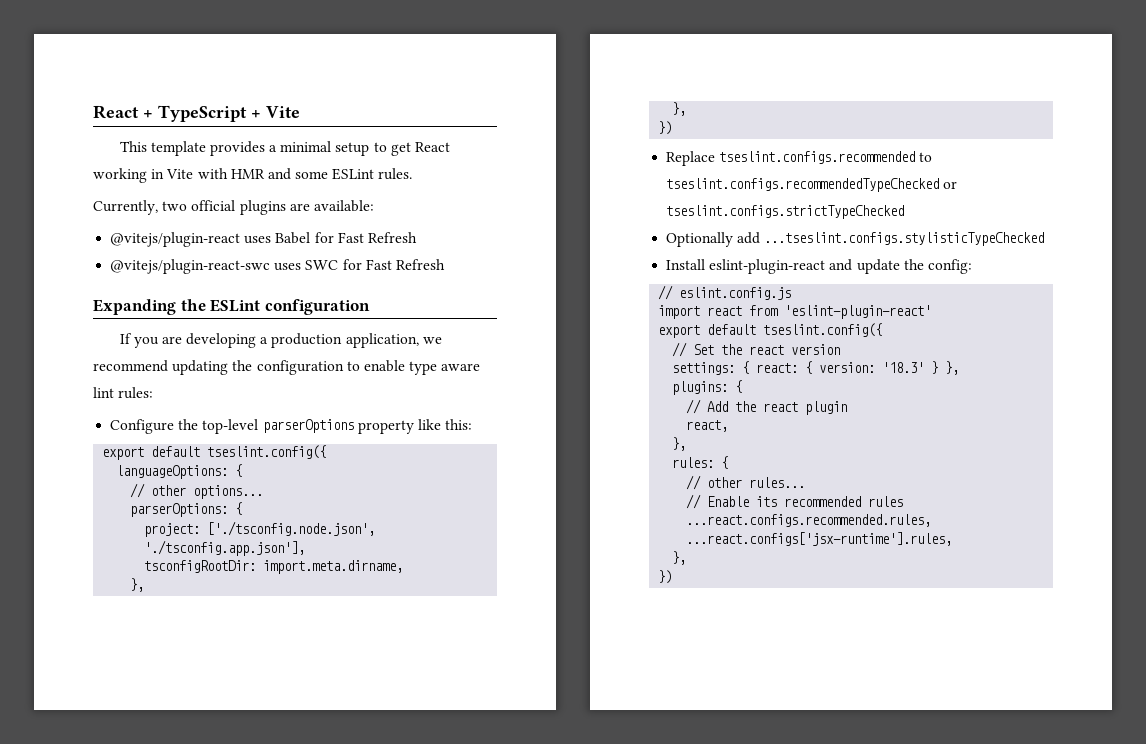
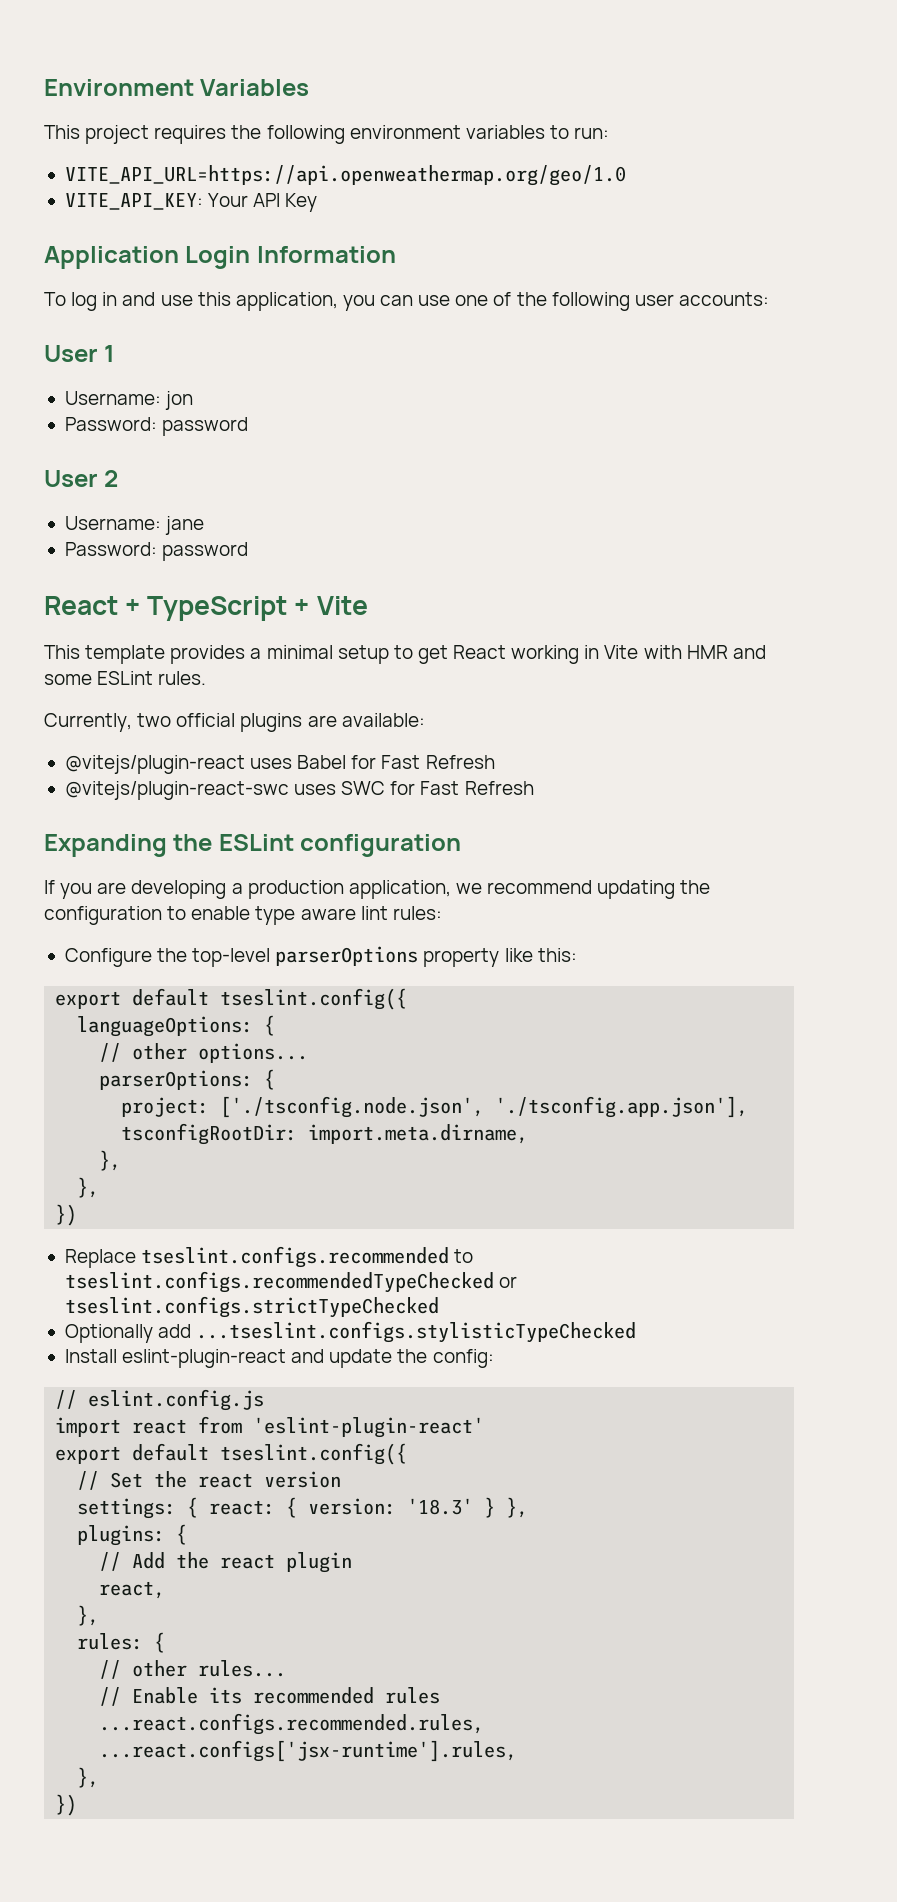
(93, 112) none -> [44,79,310,96] [44,125,610,144] [64,165,626,186] [64,193,318,212] [44,246,396,269] [44,292,769,311] [44,345,116,362] [64,391,194,410] [64,417,249,436] [44,470,119,487] [64,516,205,535] [64,542,249,561] Environment Variables // This project requires the following environment variables to run: // VITE_API_URL=https://api.openweathermap.org/geo/1.0 // VITE_API_KEY: Your API Key // Application Login Information // To log in and use this application, you can use one of the following user accounts: // User 1 // Username: jon // Password: password // User 2 // Username: jane // Password: password //

